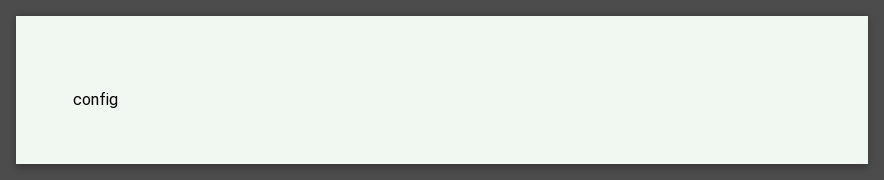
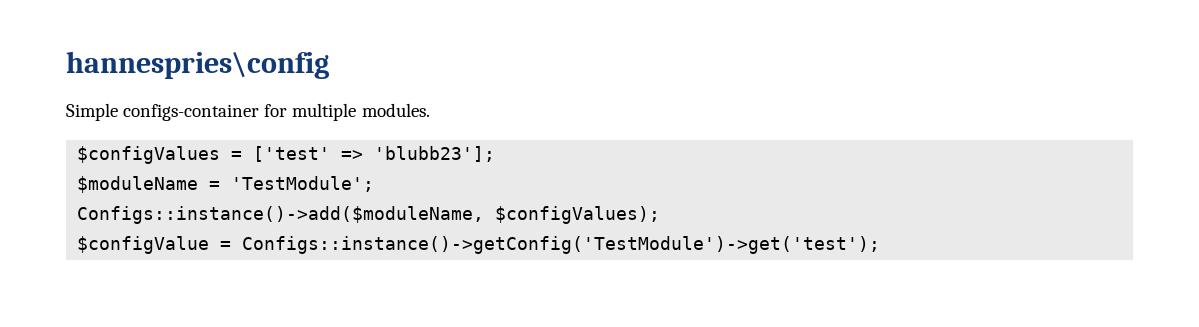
[73,91,118,108] config -> [66,51,329,79] [66,103,430,121] [77,146,496,164] [77,176,375,193] [77,206,661,224] [77,236,881,254] hannespries\config // Simple configs-container for multiple modules. // $configValues = ['test' => 'blubb23']; // $moduleName = 'TestModule'; // Configs::instance()->add($moduleName, $configValues); // $configValue = Configs::instance()->getConfig('TestModule')->get('test');

